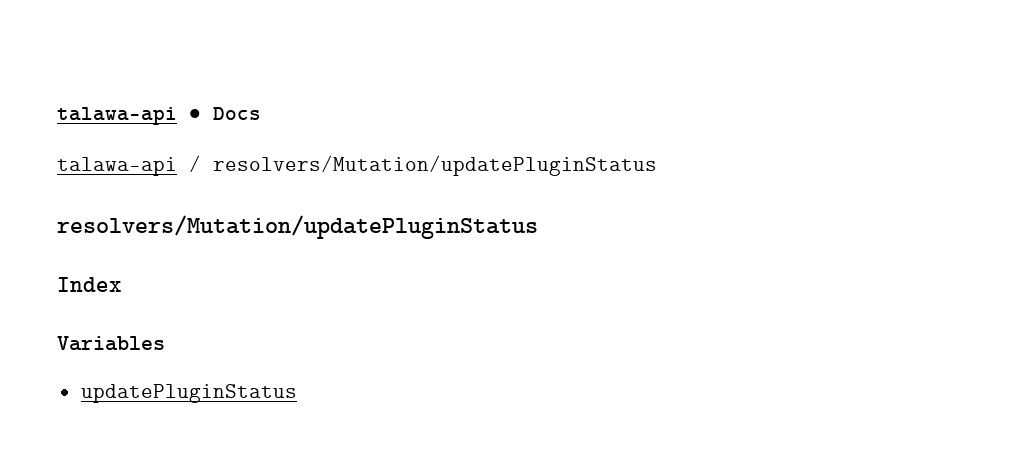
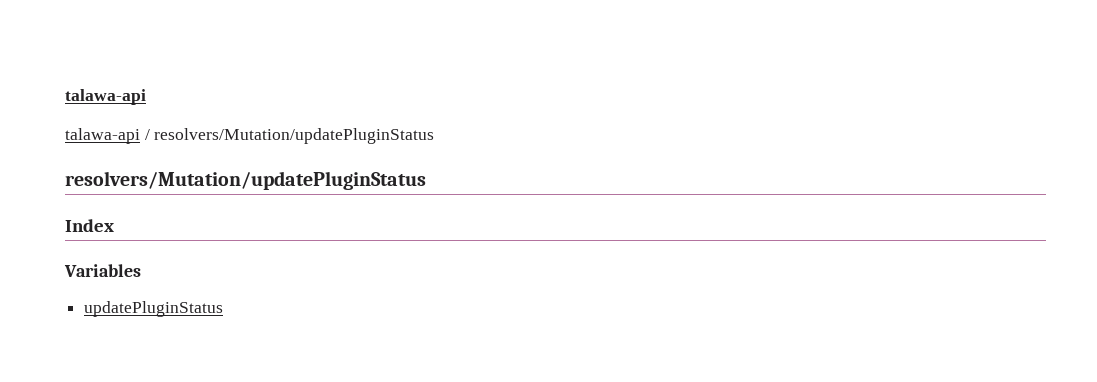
[57,107,261,125] talawa-api • Docs -> [65,89,146,105] talawa-api

